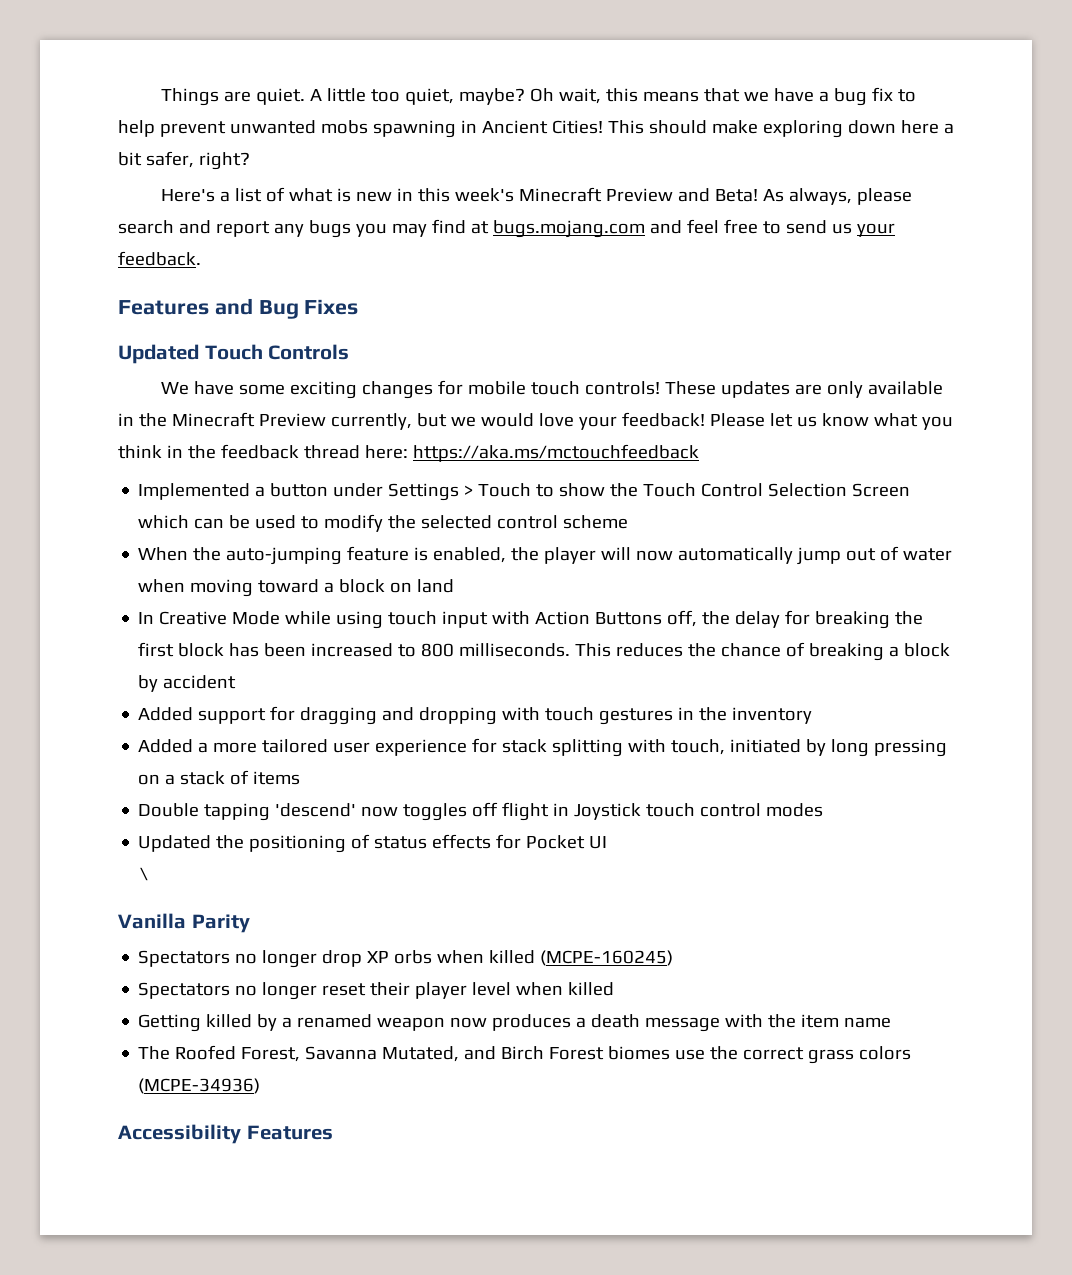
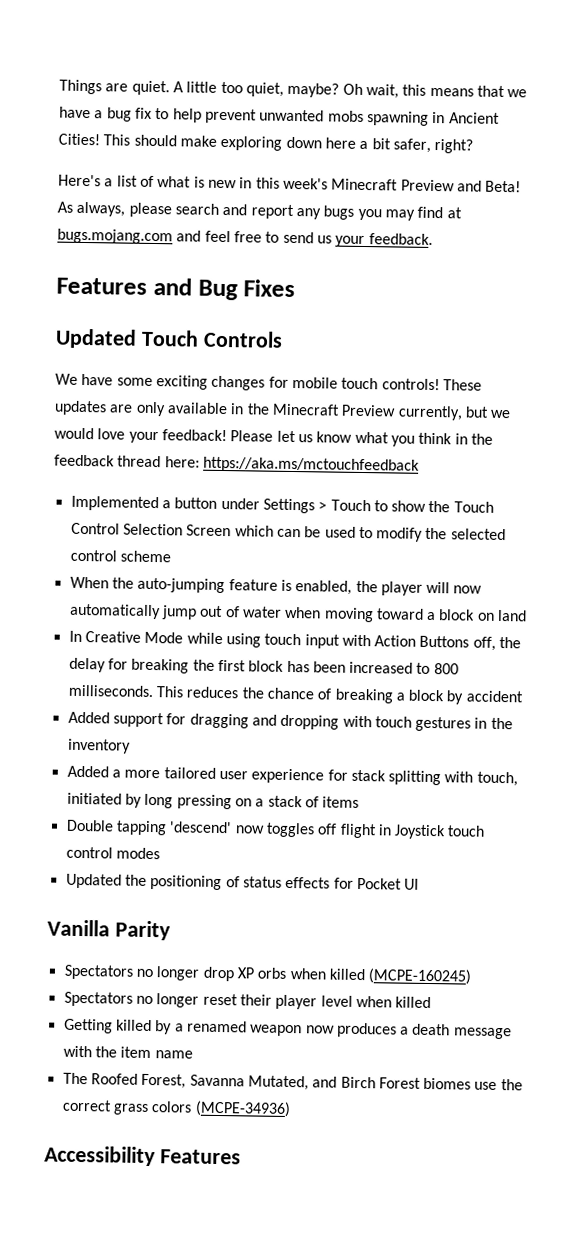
[139,867,148,881] // \ -> (420, 884) none

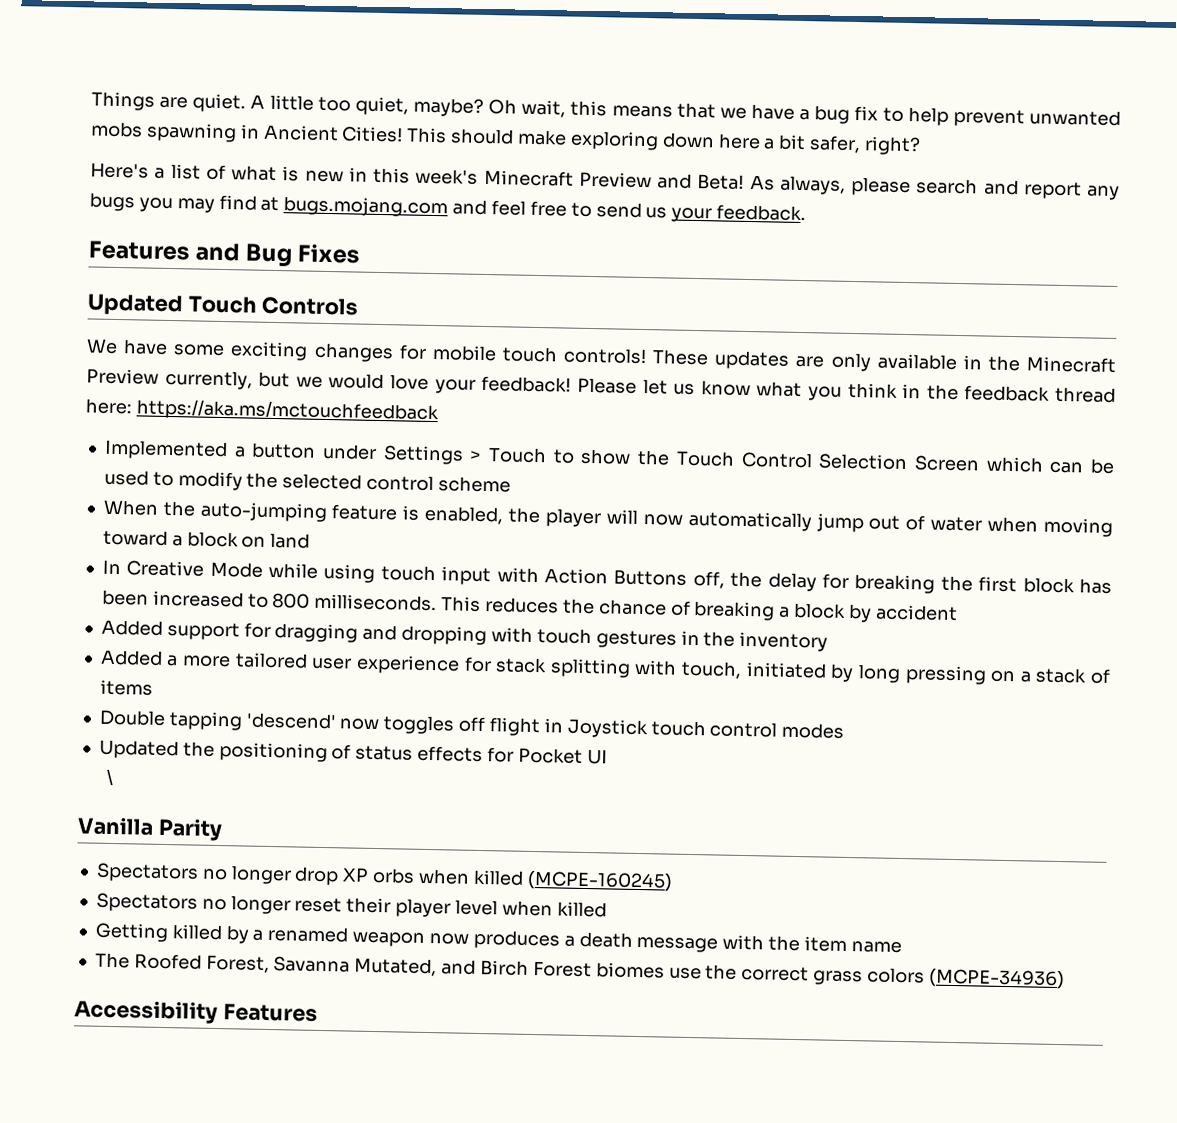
(420, 884) none -> [106,768,114,787] // \

